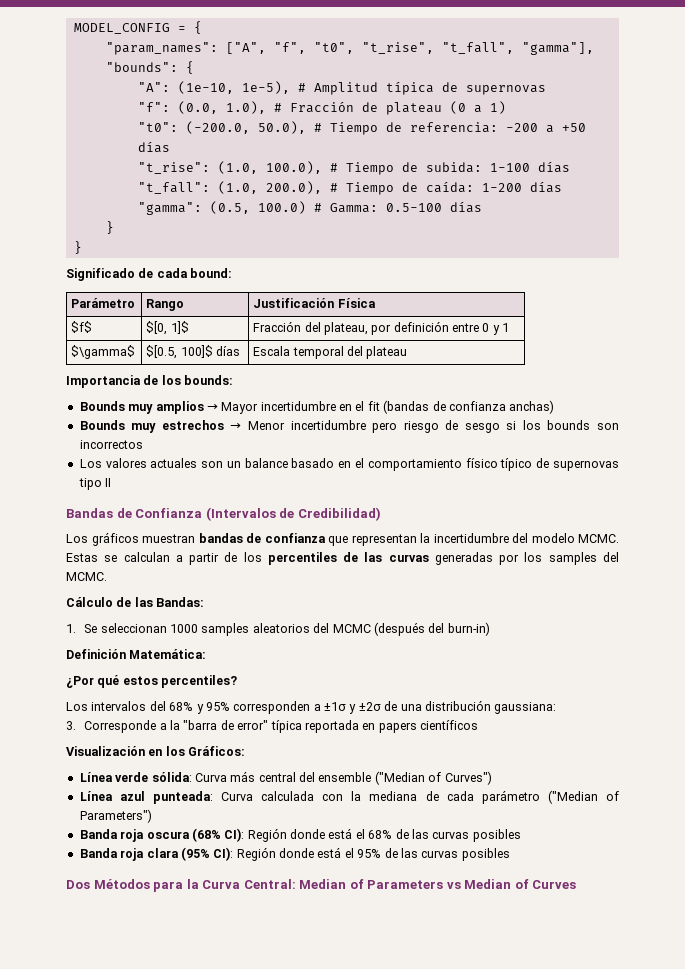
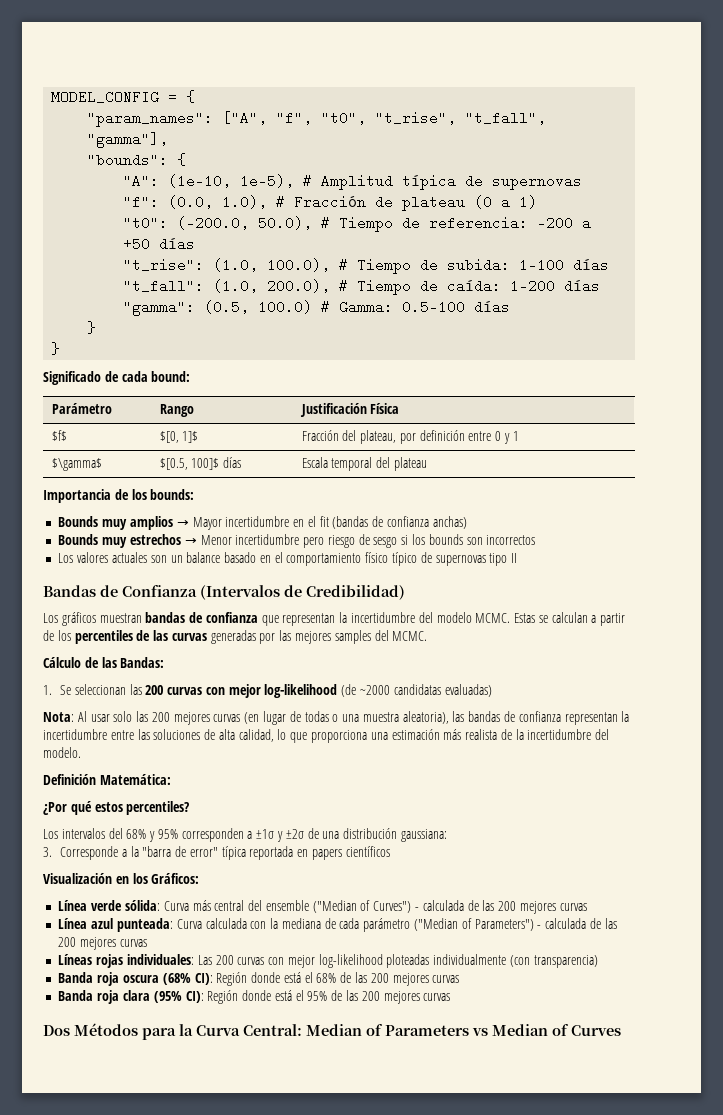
[524,552,543,562] los -> [279,630,332,644] las mejores
[170,622,490,636] 1000 samples aleatorios del MCMC (después del burn-in) -> [129,684,492,698] [43,711,630,725] [43,729,610,743] [43,747,81,758] las 200 curvas con mejor log-likelihood (de ~2000 candidatas evaluadas) // Nota: Al usar solo las 200 mejores curvas (en lugar de todas o una muestra aleatoria), las bandas de confianza representan la incertidumbre entre las soluciones de alta calidad, lo que proporciona una estimación más realista de la incertidumbre del modelo.
(492, 778) none -> [414,900,587,914] - calculada de las 200 mejores curvas
(152, 816) none -> [537,918,617,929] [58,937,147,950] [58,954,598,968] - calculada de las 200 mejores curvas // Líneas rojas individuales: Las 200 curvas con mejor log-likelihood ploteadas individualmente (con transparencia)
[432,829,521,842] curvas posibles -> [370,973,460,986] 200 mejores curvas
[421,848,510,861] curvas posibles -> [361,991,451,1004] 200 mejores curvas

